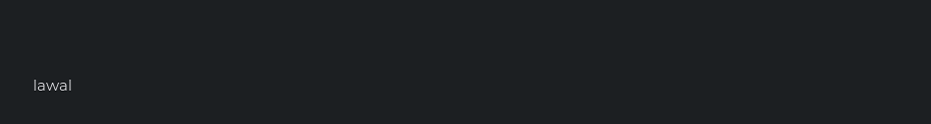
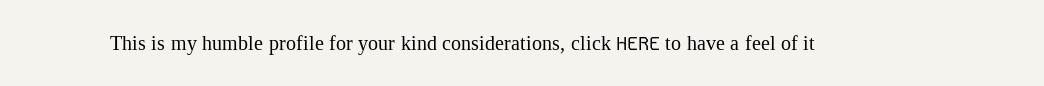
[33,79,73,91] lawal -> [110,35,816,55] This is my humble profile for your kind considerations, click HERE to have a feel of it

